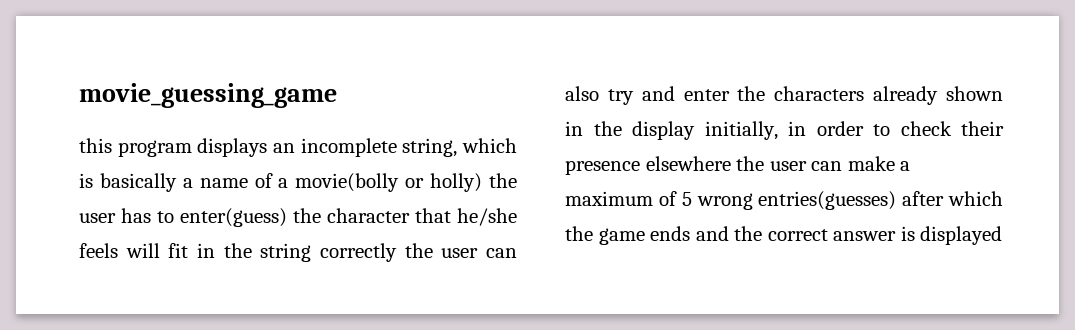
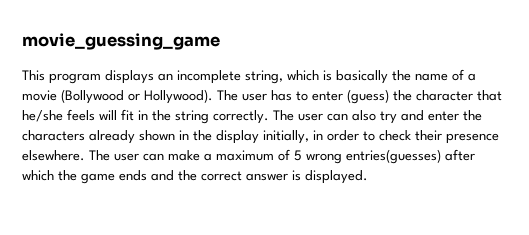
[79,138,112,153] this -> [22,70,45,81] This
[182,178,193,188] a -> [392,70,411,81] the
[295,173,517,192] movie(bolly or holly) the -> [22,89,238,104] movie (Bollywood or Hollywood). The
[180,208,287,227] enter(guess) -> [312,89,389,104] enter (guess)
[320,243,433,262] correctly the -> [213,110,294,124] correctly. The
[645,156,765,171] elsewhere the -> [22,150,110,161] elsewhere. The
[920,226,1003,245] displayed -> [305,170,368,184] displayed.

